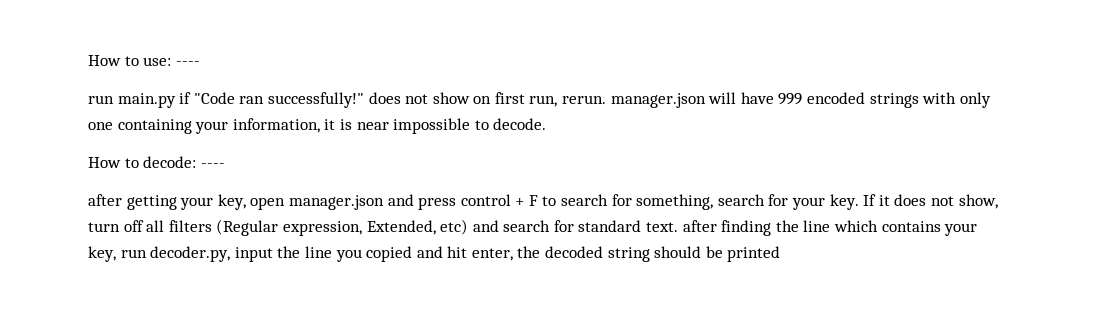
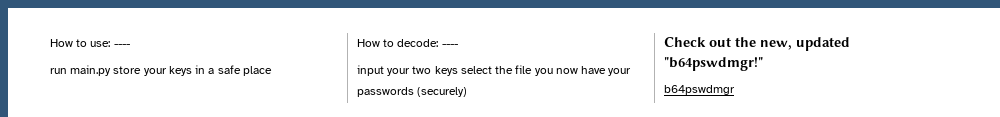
[179,92,991,108] [88,118,547,134] [88,156,225,168] [88,194,998,210] [88,219,978,236] [88,246,781,262] if "Code ran successfully!" does not show on first run, rerun. manager.json will have 999 encoded strings with only one containing your information, it is near impossible to decode. // How to decode: ---- // after getting your key, open manager.json and press control + F to search for something, search for your key. If it does not show, turn off all filters (Regular expression, Extended, etc) and search for standard text. after finding the line which contains your key, run decoder.py, input the line you copied and hit enter, the decoded string should be printed -> [113,65,272,76] [357,39,458,47] [357,65,632,76] [357,87,468,97] [664,37,850,51] [664,57,763,71] [664,85,735,95] store your keys in a safe place // How to decode: ---- // input your two keys select the file you now have your passwords (securely) // Check out the new, updated "b64pswdmgr!" // b64pswdmgr

